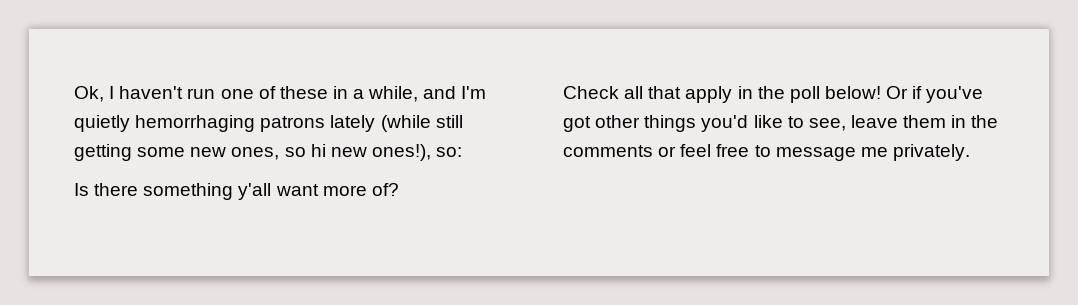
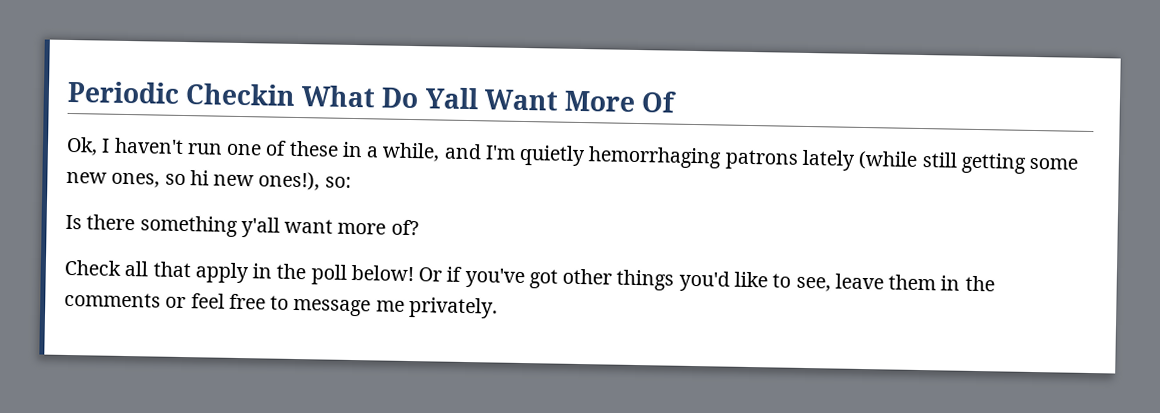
(74, 94) none -> [67,80,678,113] Periodic Checkin What Do Yall Want More Of //

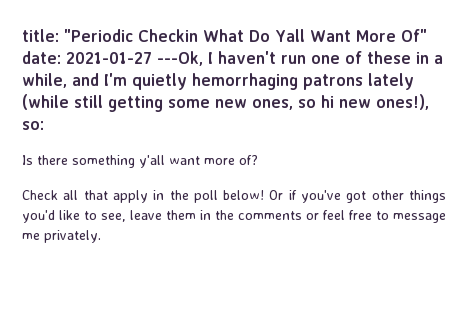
[67,80,180,104] Periodic -> [22,29,133,42] title: "Periodic
[641,91,678,113] [66,136,98,156] Of // Ok, -> [400,29,427,42] [22,51,203,66] Of" date: 2021-01-27 ---Ok,

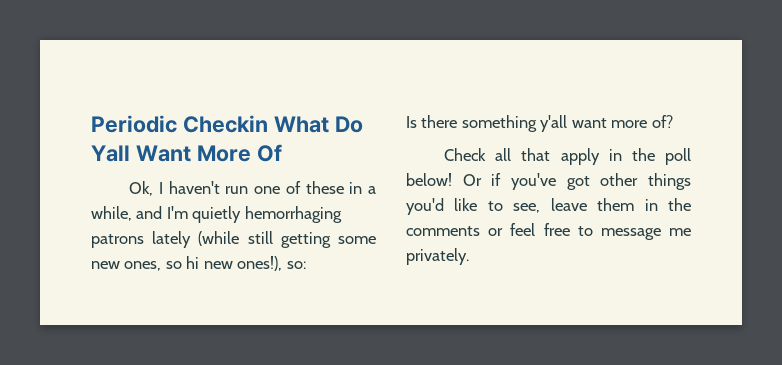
[22,29,133,42] title: "Periodic -> [91,115,177,133] Periodic
[400,29,427,42] [22,51,203,66] Of" date: 2021-01-27 ---Ok, -> [256,144,282,162] [129,181,154,196] Of // Ok,

